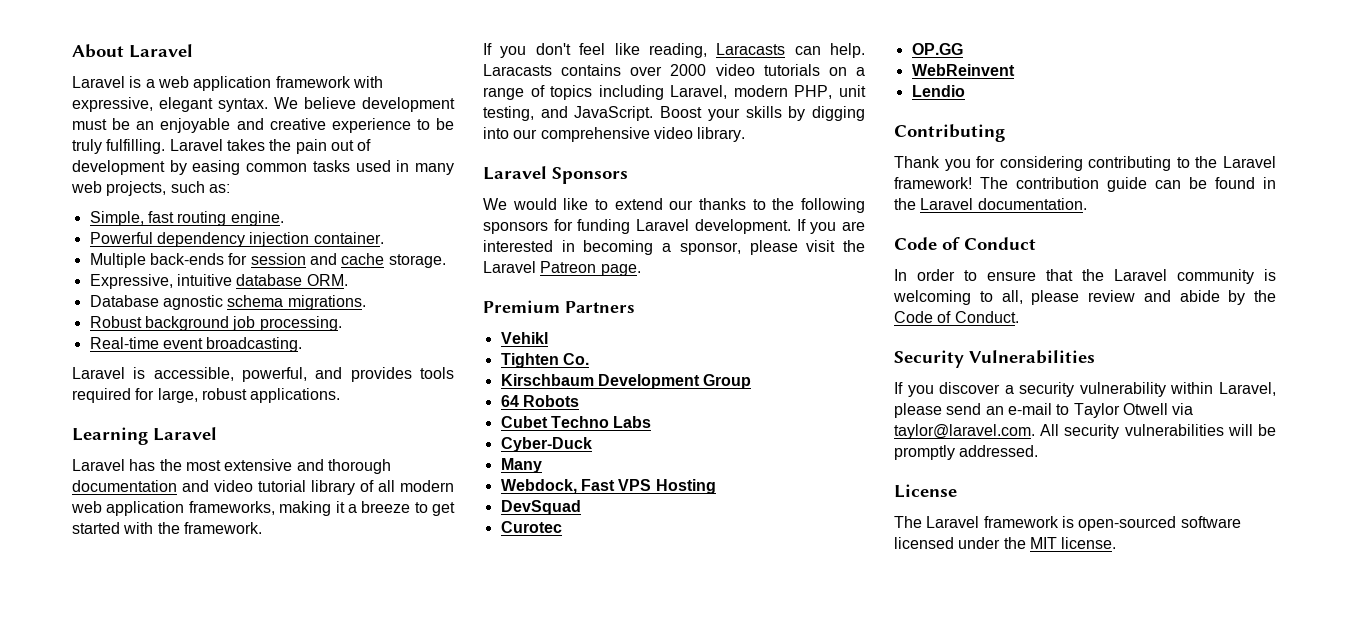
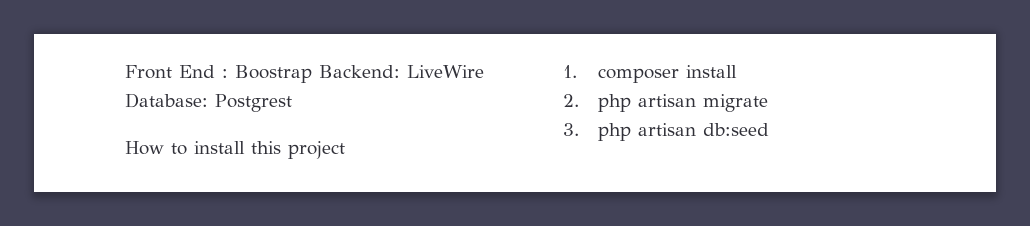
[72,44,193,58] [72,76,383,91] [72,97,455,112] [72,118,454,133] [72,139,372,154] [72,160,455,175] [71,181,230,196] [89,211,284,226] [89,232,384,247] [89,253,446,268] [89,274,348,289] [89,295,366,310] [89,316,342,331] [89,337,303,352] [72,367,454,382] [72,388,341,403] [72,427,217,445] [72,459,391,474] [72,480,454,495] [71,501,455,516] [72,522,262,534] [483,43,865,58] [483,64,865,76] [483,85,866,100] [483,106,865,121] [483,127,746,142] [483,166,628,184] [483,198,865,213] [483,219,865,234] [483,240,865,255] [483,261,641,276] [483,300,635,313] [500,332,548,344] [500,353,589,368] [500,374,752,389] [500,395,579,407] [500,416,652,428] [500,437,592,452] [500,458,542,473] [500,479,716,494] [500,500,581,515] [500,521,562,533] [911,43,963,55] [911,64,1015,76] [911,85,965,97] [894,124,1005,142] [894,156,1276,171] [894,177,1276,192] [894,198,1087,210] [894,237,1036,250] [894,269,1276,284] [893,290,1276,305] [894,311,1019,323] [894,350,1095,368] [894,382,1276,397] [894,403,1194,418] [894,424,1276,439] [894,445,1039,460] [894,484,957,498] [894,516,1241,531] [894,537,1117,549] About Laravel // Laravel is a web application framework with expressive, elegant syntax. We believe development must be an enjoyable and creative experience to be truly fulfilling. Laravel takes the pain out of development by easing common tasks used in many web projects, such as: // Simple, fast routing engine. // Powerful dependency injection container. // Multiple back-ends for session and cache storage. // Expressive, intuitive database ORM. // Database agnostic schema migrations. // Robust background job processing. // Real-time event broadcasting. // Laravel is accessible, powerful, and provides tools required for large, robust applications. // Learning Laravel // Laravel has the most extensive and thorough documentation and video tutorial library of all modern web application frameworks, making it a breeze to get started with the framework. // If you don't feel like reading, Laracasts can help. Laracasts contains over 2000 video tutorials on a range of topics including Laravel, modern PHP, unit testing, and JavaScript. Boost your skills by digging into our comprehensive video library. // Laravel Sponsors // We would like to extend our thanks to the following sponsors for funding Laravel development. If you are interested in becoming a sponsor, please visit the Laravel Patreon page. // Premium Partners // Vehikl // Tighten Co. // Kirschbaum Development Group // 64 Robots // Cubet Techno Labs // Cyber-Duck // Many // Webdock, Fast VPS Hosting // DevSquad // Curotec // OP.GG // WebReinvent // Lendio // Contributing // Thank you for considering contributing to the Laravel framework! The contribution guide can be found in the Laravel documentation. // Code of Conduct // In order to ensure that the Laravel community is welcoming to all, please review and abide by the Code of Conduct. // Security Vulnerabilities // If you discover a security vulnerability within Laravel, please send an e-mail to Taylor Otwell via taylor@laravel.com. All security vulnerabilities will be promptly addressed. // License // The Laravel framework is open-sourced software licensed under the MIT license. -> [125,65,484,83] [125,93,292,112] [125,141,345,159] [563,65,737,83] [563,94,768,112] [563,123,769,141] Front End : Boostrap Backend: LiveWire Database: Postgrest // How to install this project // 1. composer install // 2. php artisan migrate // 3. php artisan db:seed

